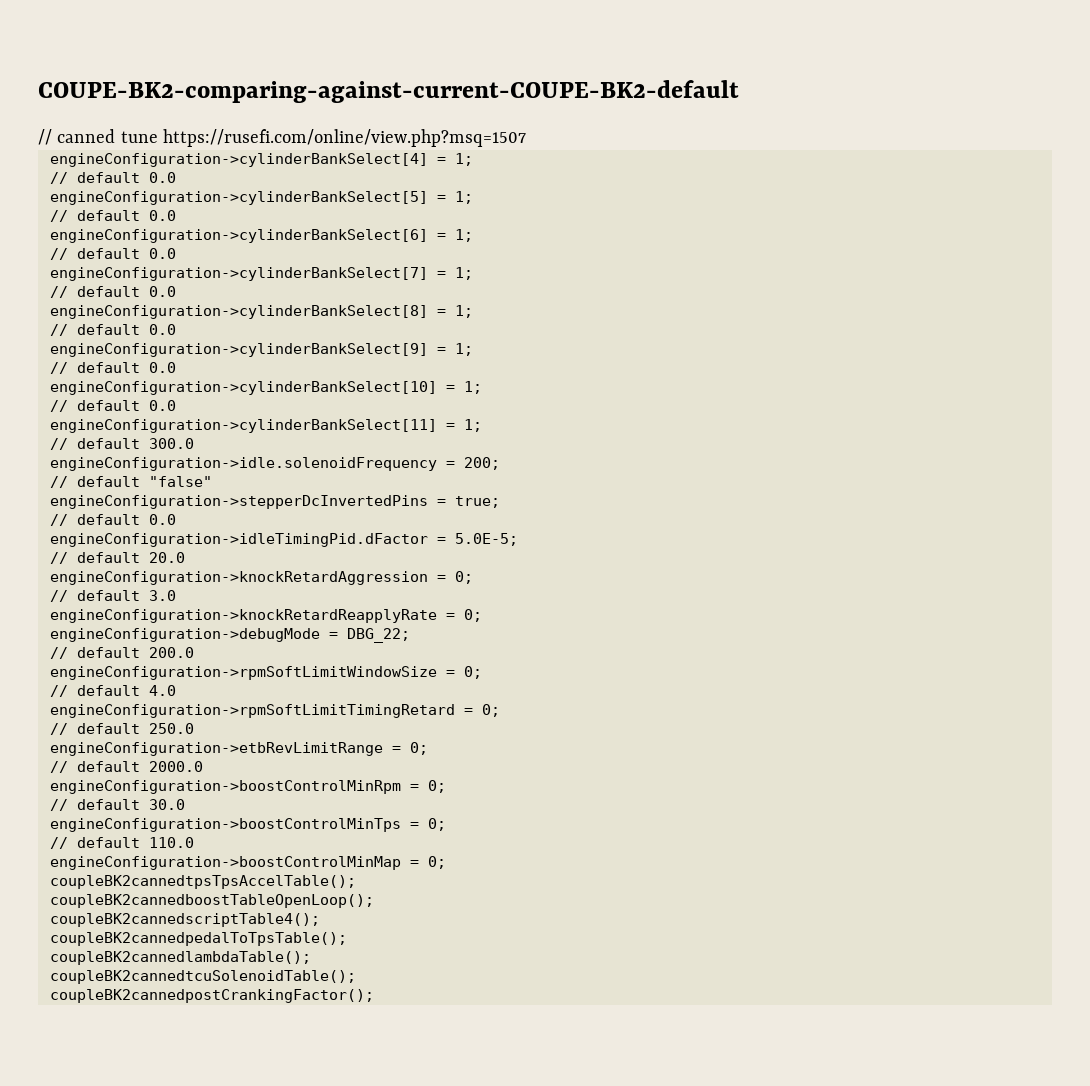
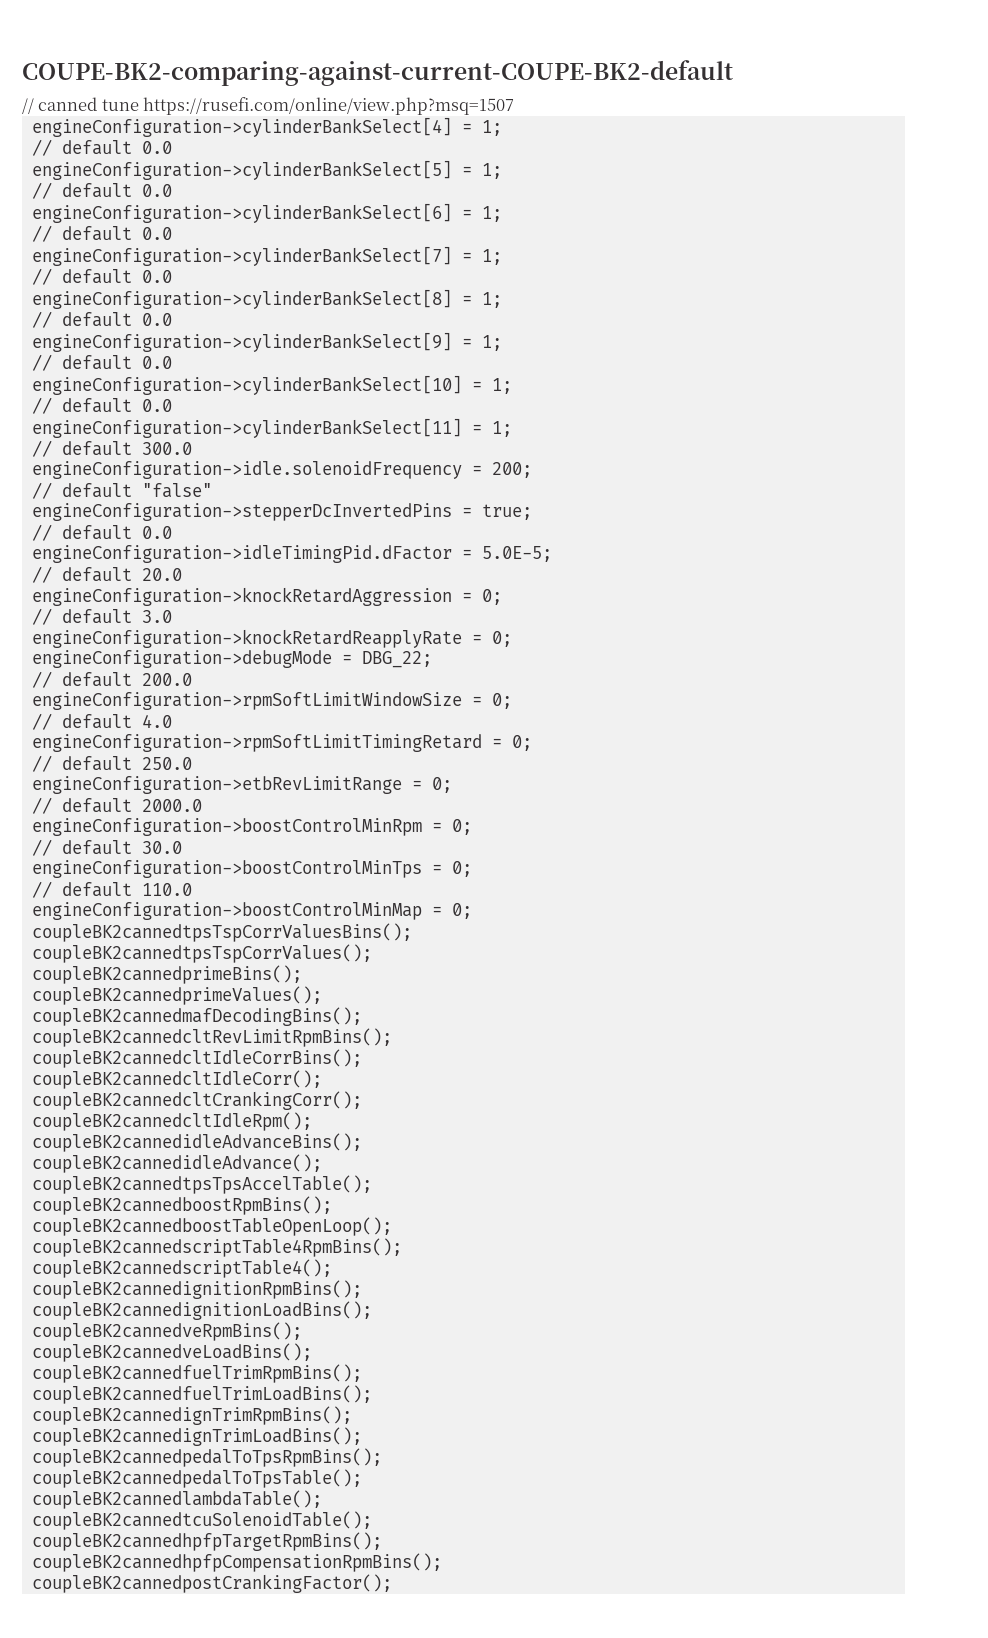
(446, 862) none -> [31,923,412,942] [31,944,372,963] [31,965,302,984] [31,986,322,1005] [31,1007,362,1026] [31,1028,392,1047] [31,1049,362,1068] [31,1070,322,1089] [31,1091,362,1110] [31,1112,312,1131] [31,1133,362,1152] [31,1154,322,1173] // coupleBK2cannedtpsTspCorrValuesBins(); // coupleBK2cannedtpsTspCorrValues(); // coupleBK2cannedprimeBins(); // coupleBK2cannedprimeValues(); // coupleBK2cannedmafDecodingBins(); // coupleBK2cannedcltRevLimitRpmBins(); // coupleBK2cannedcltIdleCorrBins(); // coupleBK2cannedcltIdleCorr(); // coupleBK2cannedcltCrankingCorr(); // coupleBK2cannedcltIdleRpm(); // coupleBK2cannedidleAdvanceBins(); // coupleBK2cannedidleAdvance();
(356, 882) none -> [31,1196,332,1215] // coupleBK2cannedboostRpmBins();
(374, 901) none -> [31,1238,402,1257] // coupleBK2cannedscriptTable4RpmBins();
(320, 920) none -> [31,1280,362,1299] [31,1301,372,1320] [31,1322,302,1341] [31,1343,312,1362] [31,1364,362,1383] [31,1385,372,1404] [31,1406,352,1425] [31,1427,362,1446] [31,1448,382,1467] // coupleBK2cannedignitionRpmBins(); // coupleBK2cannedignitionLoadBins(); // coupleBK2cannedveRpmBins(); // coupleBK2cannedveLoadBins(); // coupleBK2cannedfuelTrimRpmBins(); // coupleBK2cannedfuelTrimLoadBins(); // coupleBK2cannedignTrimRpmBins(); // coupleBK2cannedignTrimLoadBins(); // coupleBK2cannedpedalToTpsRpmBins();
(356, 977) none -> [31,1532,382,1551] [31,1553,442,1572] // coupleBK2cannedhpfpTargetRpmBins(); // coupleBK2cannedhpfpCompensationRpmBins();

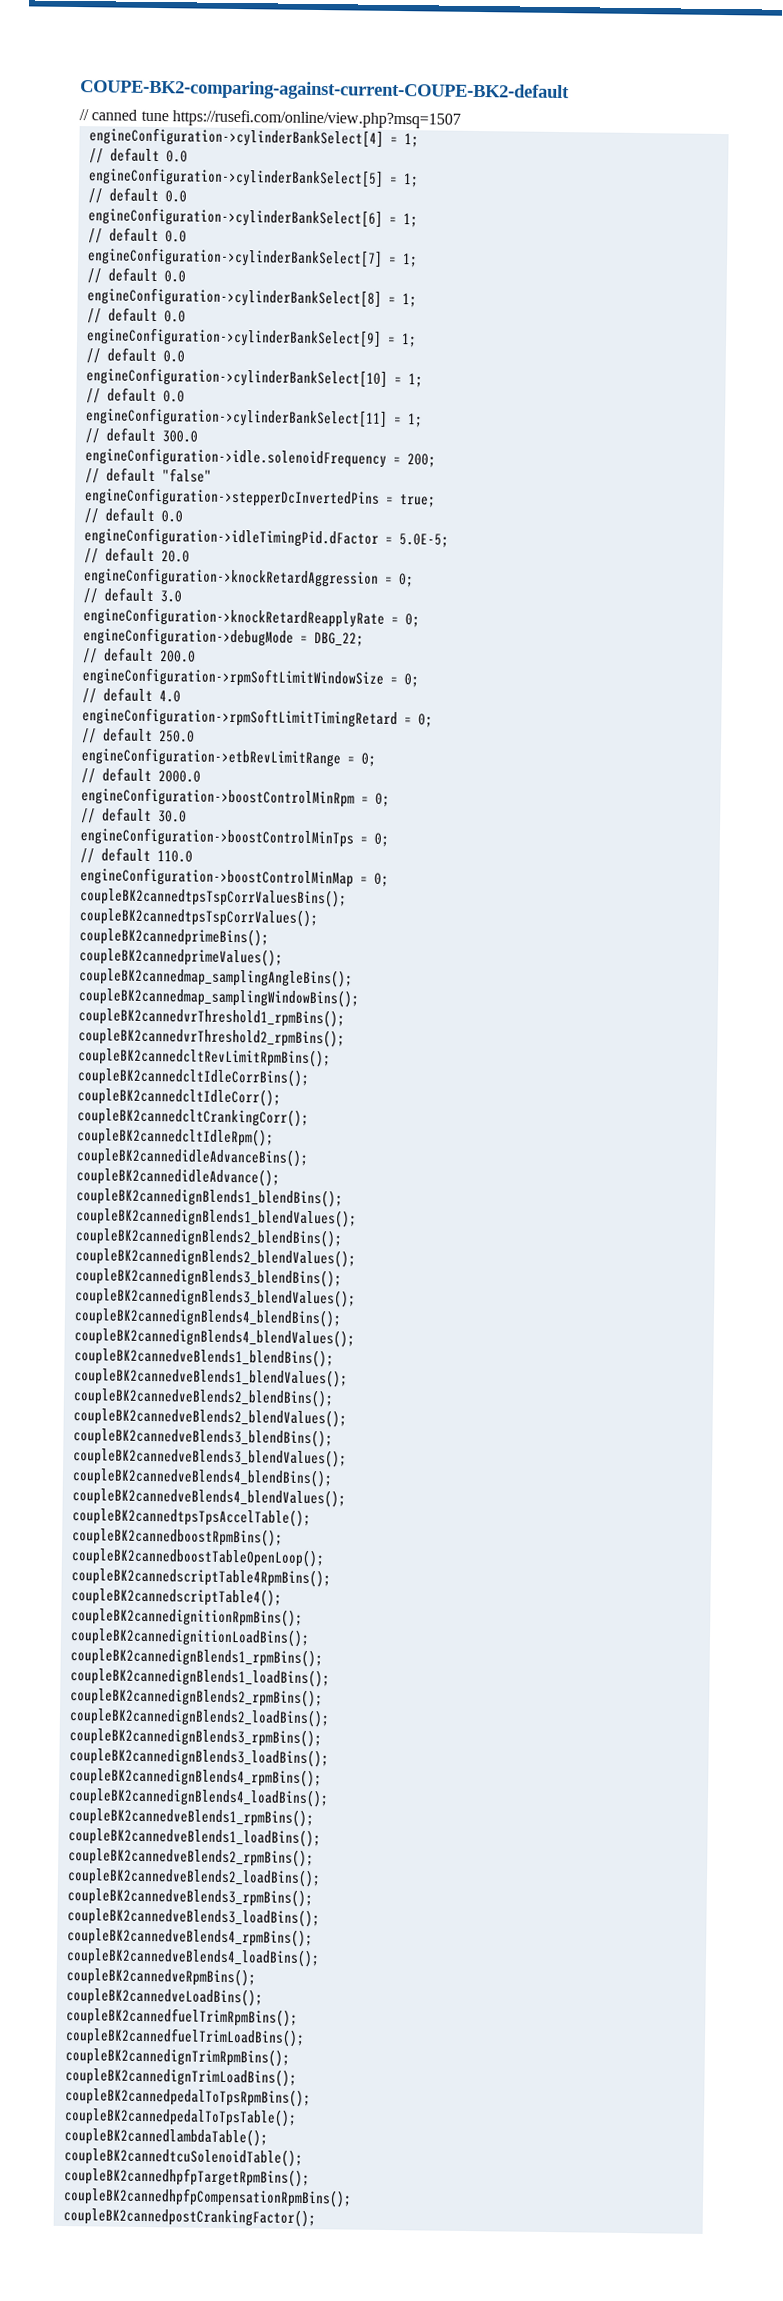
[31,1007,362,1026] coupleBK2cannedmafDecodingBins(); -> [78,967,353,988] [77,987,359,1008] [77,1007,345,1028] [77,1027,345,1048] coupleBK2cannedmap_samplingAngleBins(); // coupleBK2cannedmap_samplingWindowBins(); // coupleBK2cannedvrThreshold1_rpmBins(); // coupleBK2cannedvrThreshold2_rpmBins();
(322, 1163) none -> [75,1187,343,1208] [75,1207,357,1228] [74,1227,343,1248] [74,1247,356,1268] [74,1267,342,1288] [74,1287,356,1308] [73,1307,342,1328] [73,1327,355,1348] [73,1347,334,1368] [73,1367,348,1388] [72,1387,334,1408] [72,1407,347,1428] [72,1427,333,1448] [72,1447,347,1468] [71,1467,333,1488] [71,1487,346,1508] // coupleBK2cannedignBlends1_blendBins(); // coupleBK2cannedignBlends1_blendValues(); // coupleBK2cannedignBlends2_blendBins(); // coupleBK2cannedignBlends2_blendValues(); // coupleBK2cannedignBlends3_blendBins(); // coupleBK2cannedignBlends3_blendValues(); // coupleBK2cannedignBlends4_blendBins(); // coupleBK2cannedignBlends4_blendValues(); // coupleBK2cannedveBlends1_blendBins(); // coupleBK2cannedveBlends1_blendValues(); // coupleBK2cannedveBlends2_blendBins(); // coupleBK2cannedveBlends2_blendValues(); // coupleBK2cannedveBlends3_blendBins(); // coupleBK2cannedveBlends3_blendValues(); // coupleBK2cannedveBlends4_blendBins(); // coupleBK2cannedveBlends4_blendValues();
(372, 1310) none -> [69,1647,323,1668] [69,1667,330,1688] [69,1687,323,1708] [68,1707,330,1728] [68,1727,322,1748] [68,1747,329,1768] [68,1767,322,1788] [67,1787,329,1808] [67,1807,314,1828] [67,1827,321,1848] [67,1847,314,1868] [66,1867,321,1888] [66,1887,313,1908] [66,1907,320,1928] [66,1927,313,1948] [65,1947,320,1968] // coupleBK2cannedignBlends1_rpmBins(); // coupleBK2cannedignBlends1_loadBins(); // coupleBK2cannedignBlends2_rpmBins(); // coupleBK2cannedignBlends2_loadBins(); // coupleBK2cannedignBlends3_rpmBins(); // coupleBK2cannedignBlends3_loadBins(); // coupleBK2cannedignBlends4_rpmBins(); // coupleBK2cannedignBlends4_loadBins(); // coupleBK2cannedveBlends1_rpmBins(); // coupleBK2cannedveBlends1_loadBins(); // coupleBK2cannedveBlends2_rpmBins(); // coupleBK2cannedveBlends2_loadBins(); // coupleBK2cannedveBlends3_rpmBins(); // coupleBK2cannedveBlends3_loadBins(); // coupleBK2cannedveBlends4_rpmBins(); // coupleBK2cannedveBlends4_loadBins();

